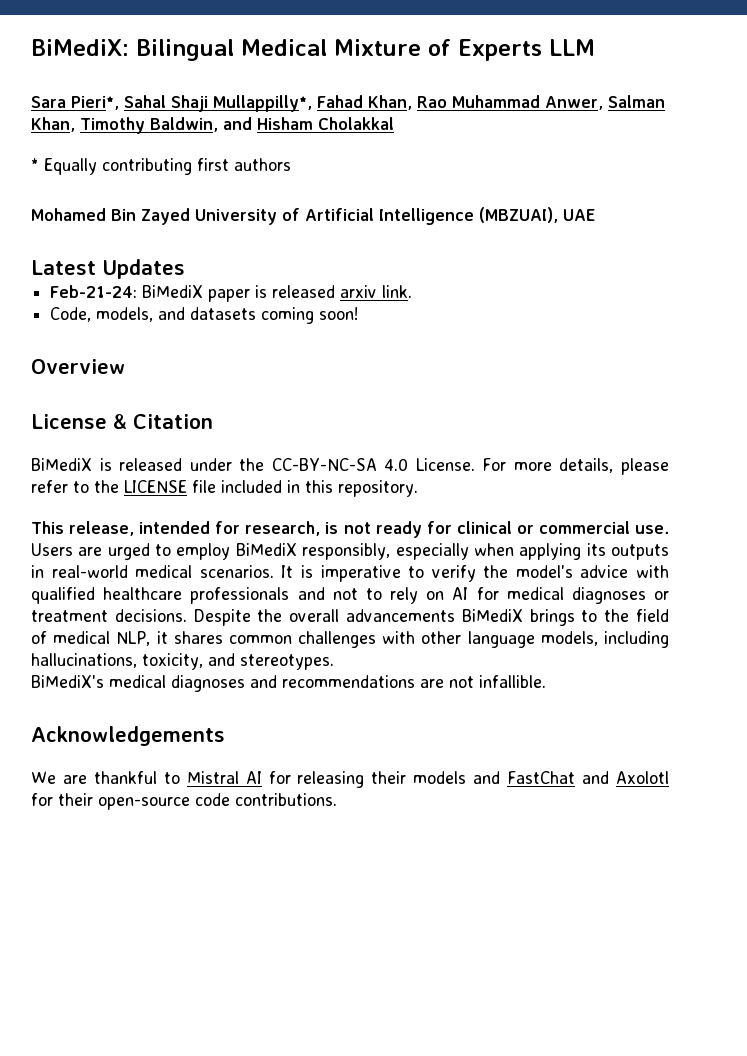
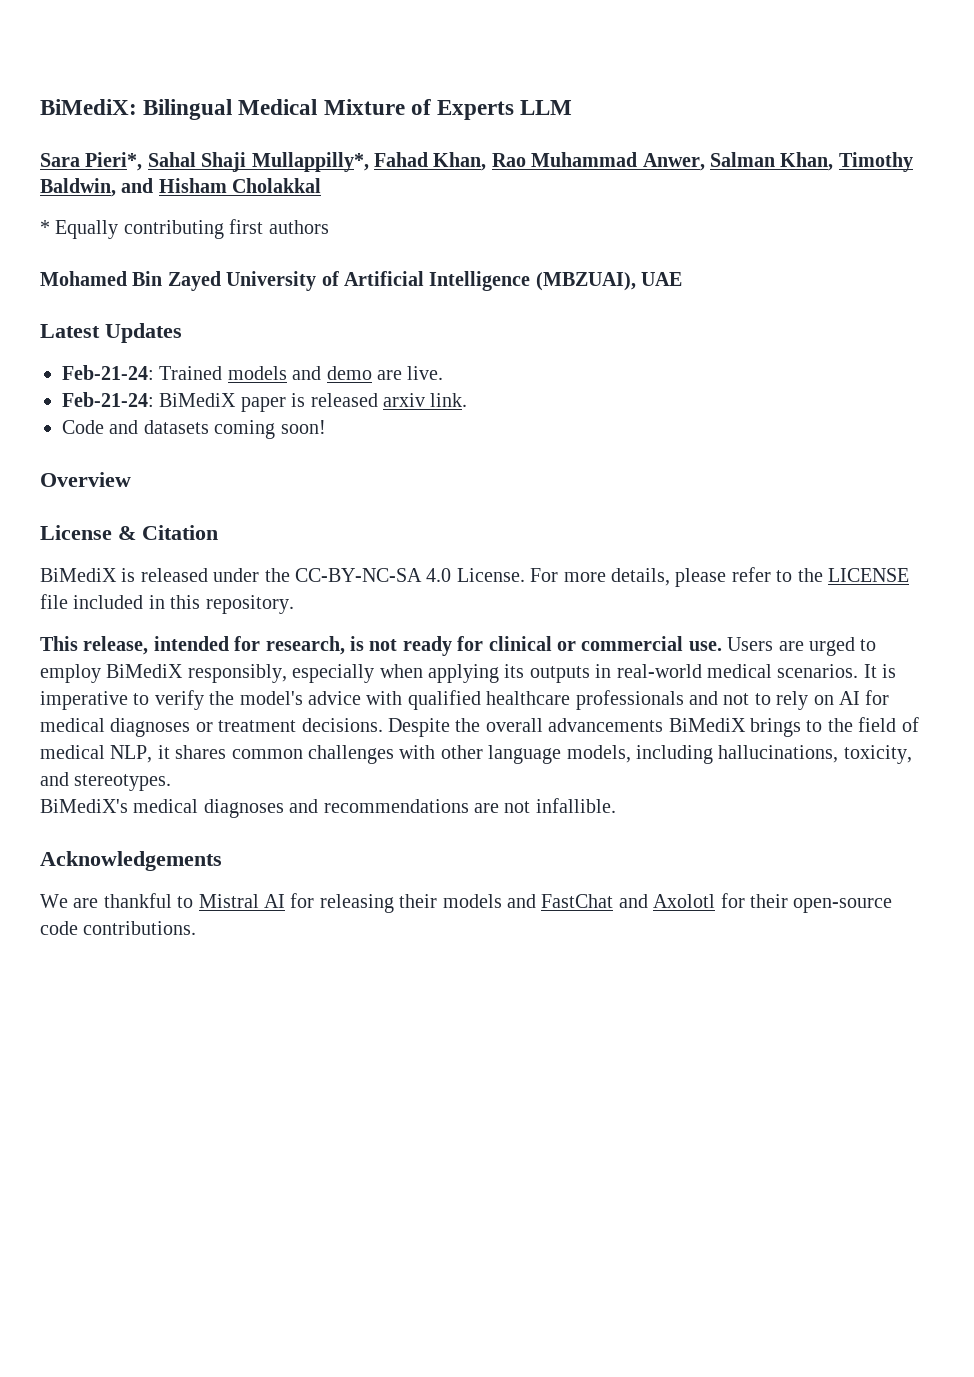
(185, 269) none -> [62,365,444,380] // Feb-21-24: Trained models and demo are live.
[50,307,154,322] Code, models, -> [62,420,104,434] Code

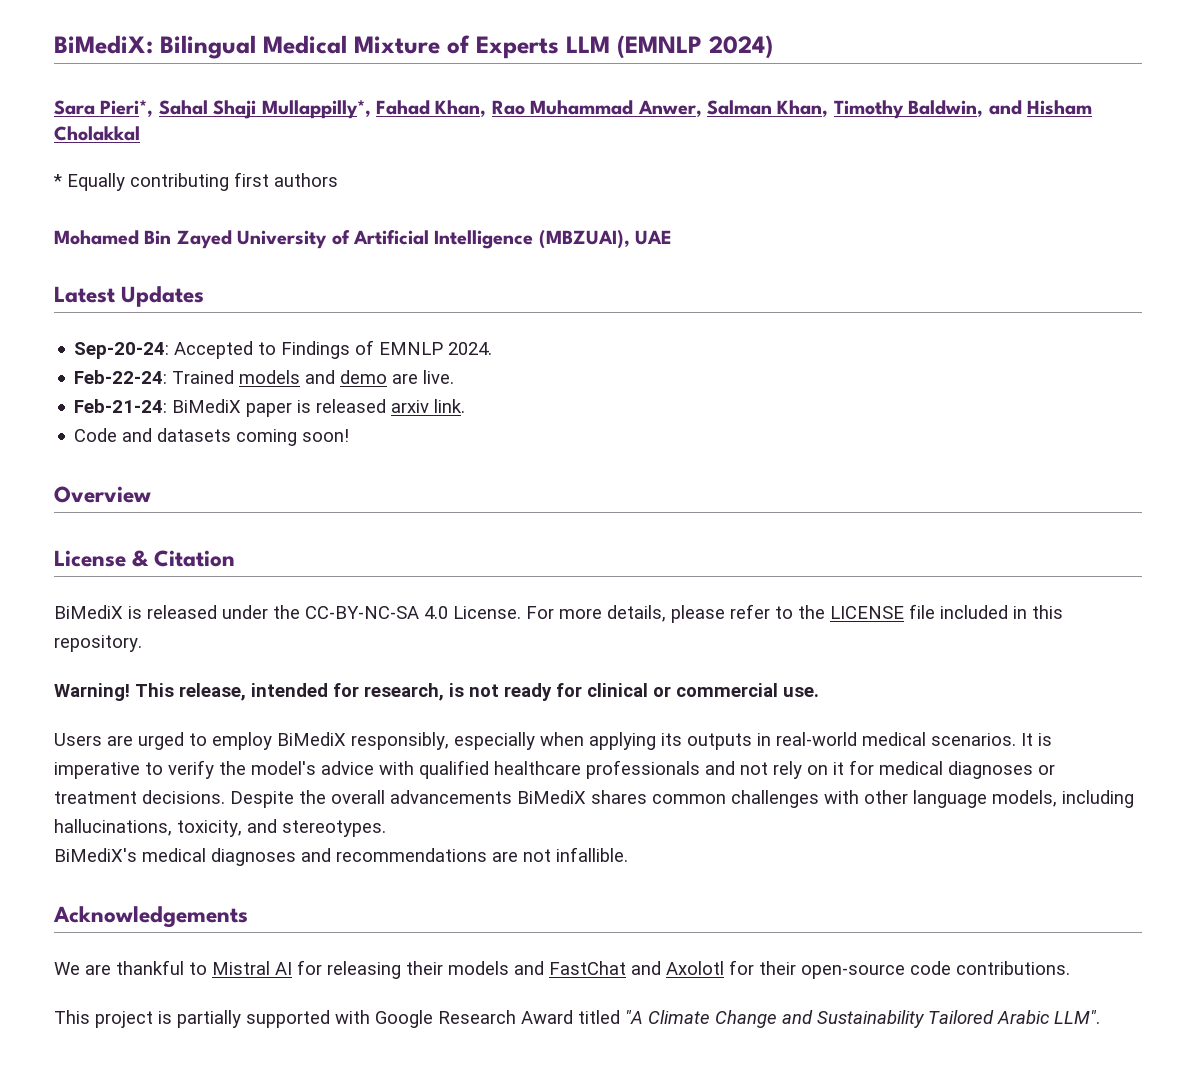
(573, 107) none -> [617,35,773,59] (EMNLP 2024)
[62,365,154,380] Feb-21-24: -> [74,340,493,359] [74,370,168,384] Sep-20-24: Accepted to Findings of EMNLP 2024. // Feb-22-24:
(294, 604) none -> [54,683,130,701] Warning!
(722, 646) none -> (819, 692) //
[754,693,771,705] to -> (768, 768) none
[838,691,860,705] AI -> [833,762,844,775] it
[749,717,919,737] [40,745,170,763] brings to the field of medical NLP, it -> (586, 797) none
(197, 928) none -> [54,1010,1100,1028] // This project is partially supported with Google Research Award titled "A Climate Change and Sustainability Tailored Arabic LLM".

